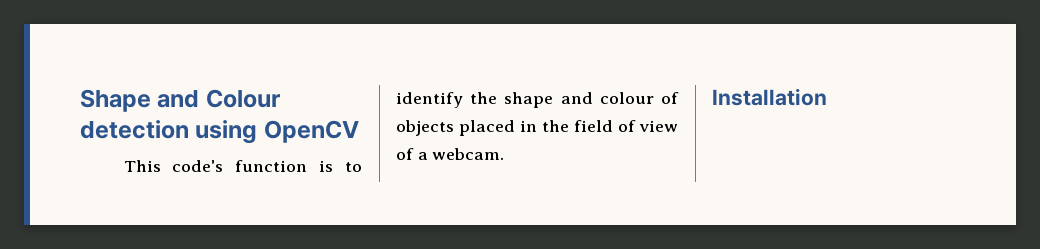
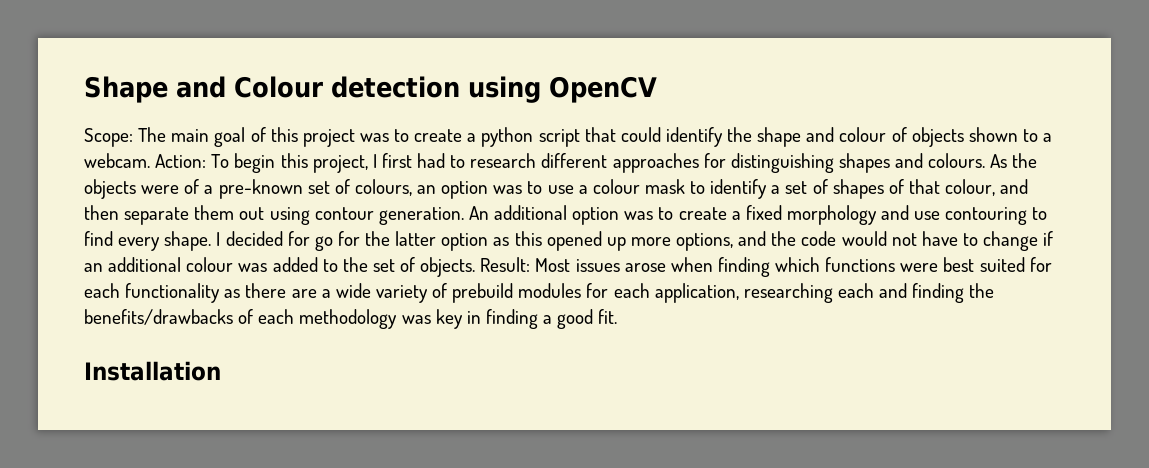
[123,160,362,172] This code's function is to -> [84,127,661,147] Scope: The main goal of this project was to create a python script that could
[459,120,678,136] [396,148,505,160] placed in the field of view of a webcam. -> [968,127,1053,142] [84,153,1038,173] [84,179,1029,199] [84,205,1048,225] [84,231,1054,251] [84,257,1052,277] [84,283,995,303] [84,309,618,329] shown to a webcam. Action: To begin this project, I first had to research different approaches for distinguishing shapes and colours. As the objects were of a pre-known set of colours, an option was to use a colour mask to identify a set of shapes of that colour, and then separate them out using contour generation. An additional option was to create a fixed morphology and use contouring to find every shape. I decided for go for the latter option as this opened up more options, and the code would not have to change if an additional colour was added to the set of objects. Result: Most issues arose when finding which functions were best suited for each functionality as there are a wide variety of prebuild modules for each application, researching each and finding the benefits/drawbacks of each methodology was key in finding a good fit.

